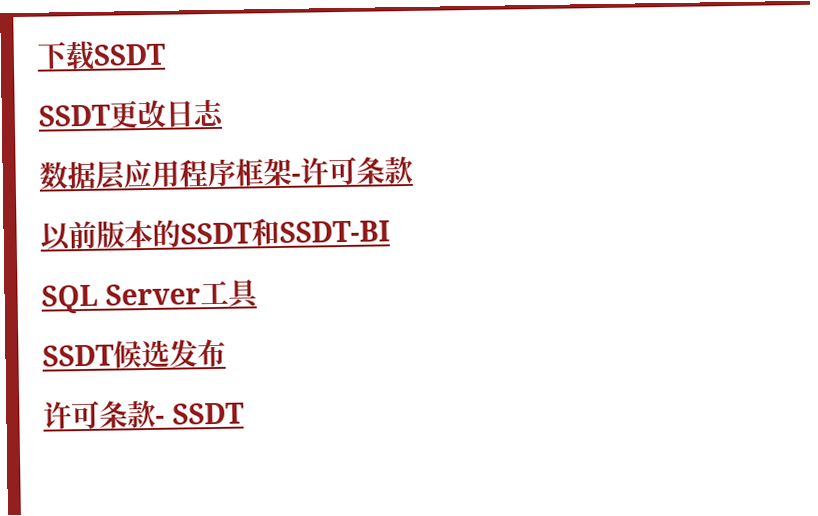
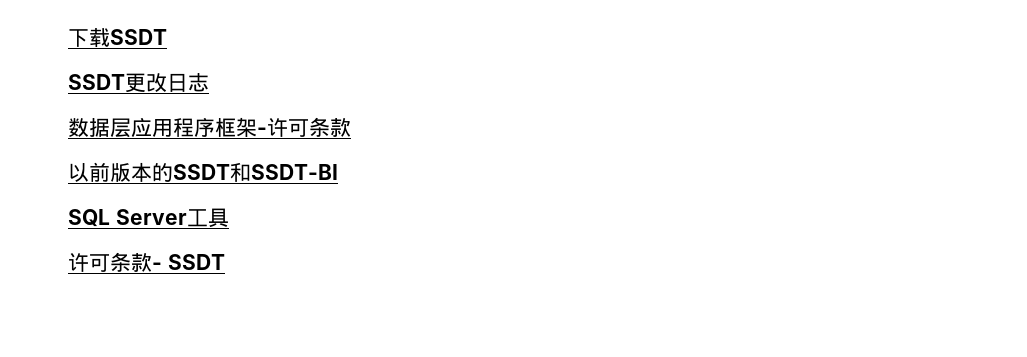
[42,338,226,369] // SSDT候选发布 -> (229, 218) none

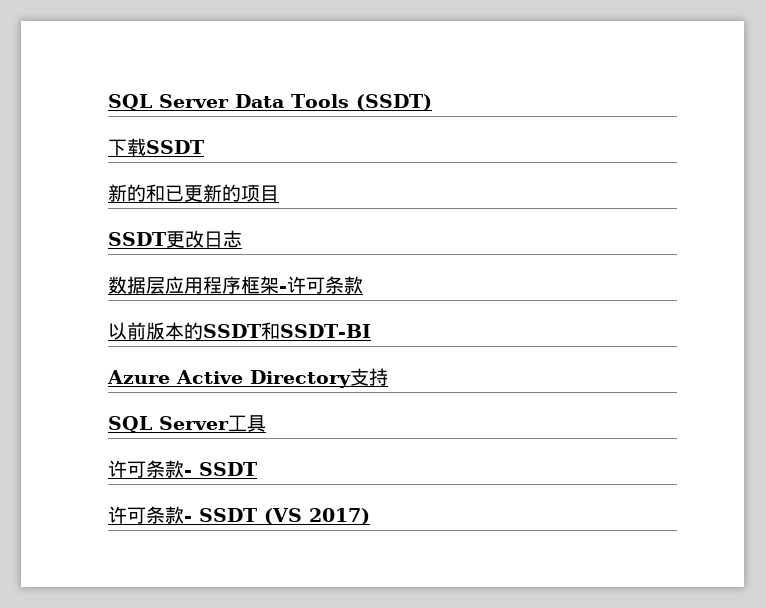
[68,28,167,48] 下载SSDT -> [108,94,432,111] [108,138,204,156] [108,184,279,202] SQL Server Data Tools (SSDT) // 下载SSDT // 新的和已更新的项目
(338, 172) none -> [107,368,388,388] // Azure Active Directory支持
(225, 262) none -> [108,506,370,525] // 许可条款- SSDT (VS 2017)

